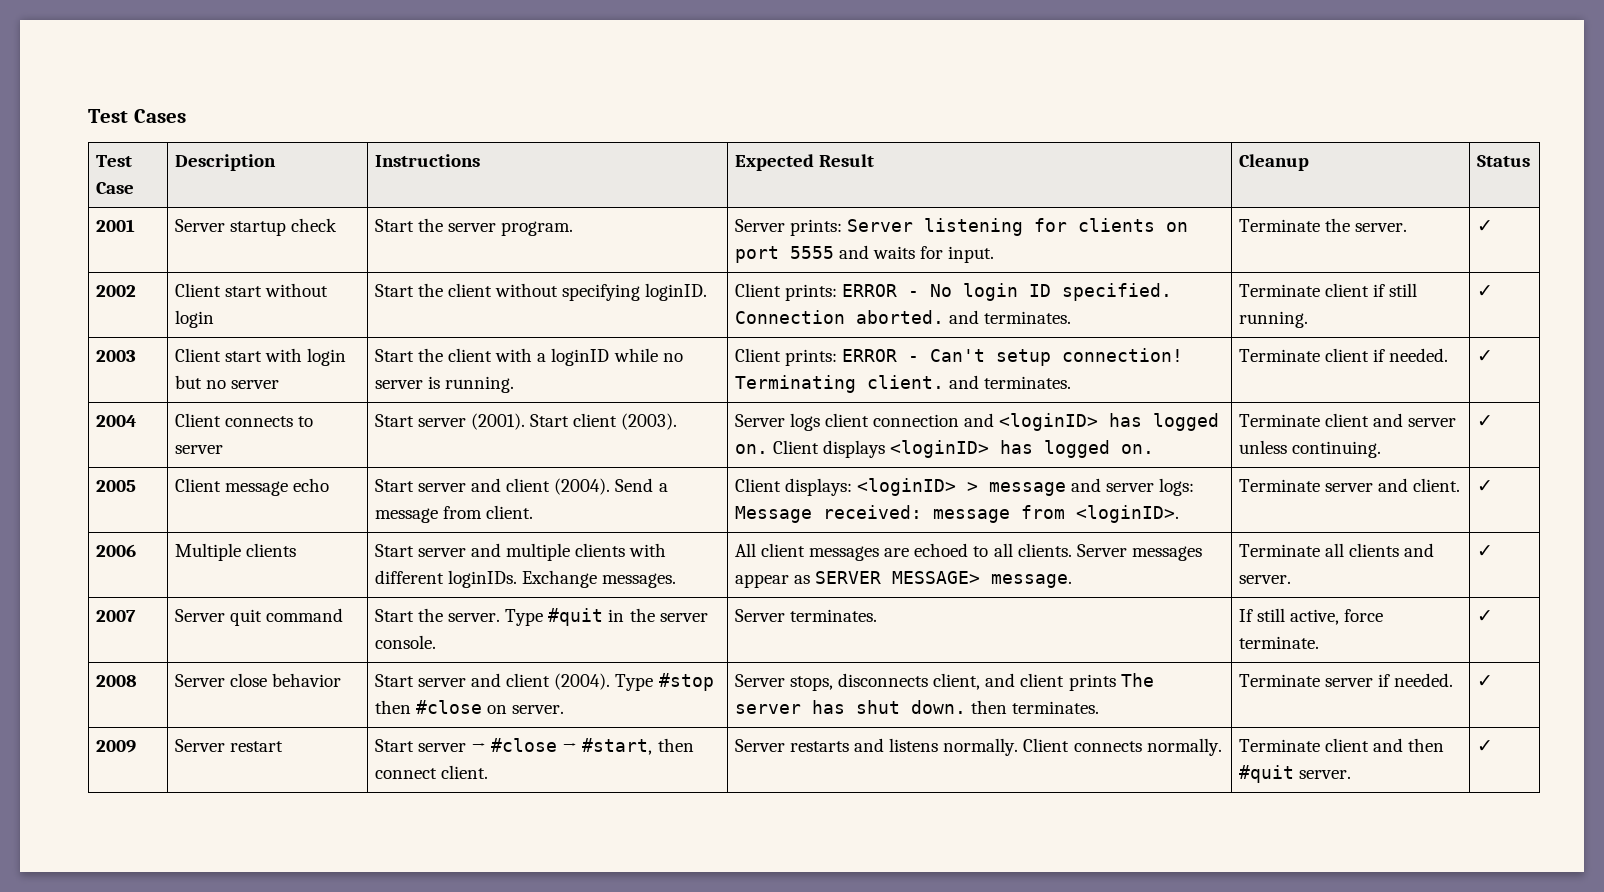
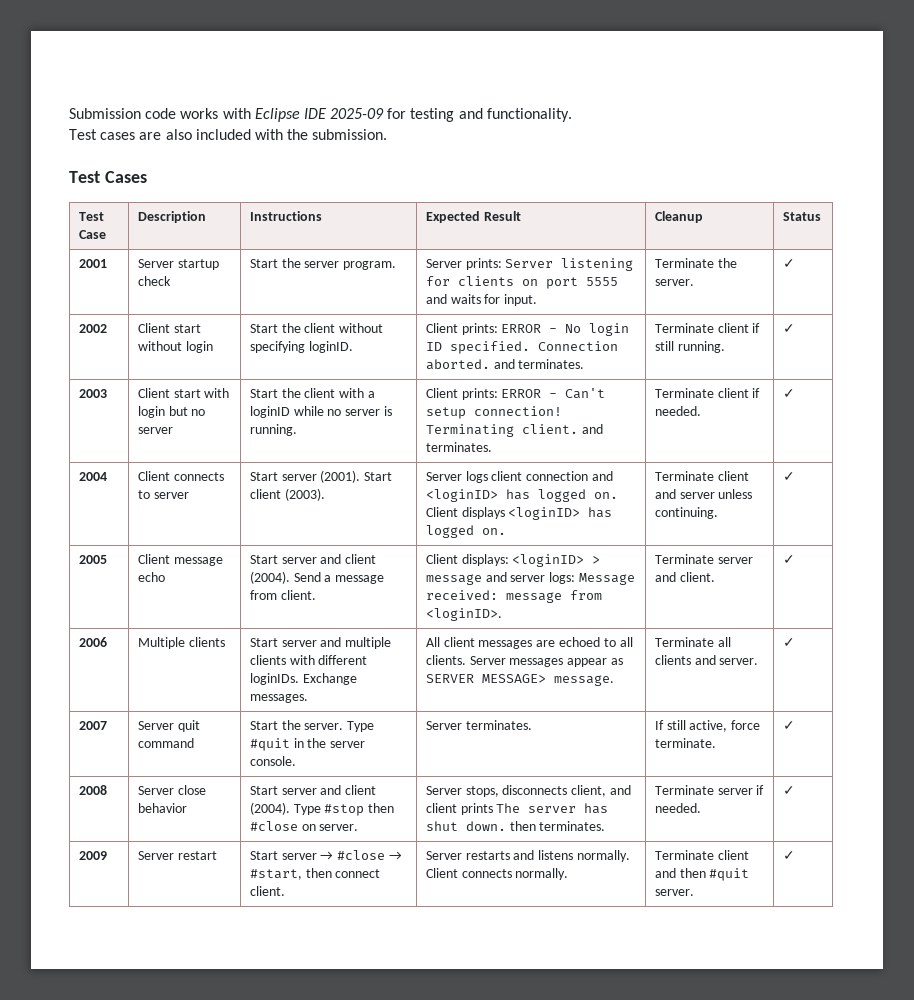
(88, 116) none -> [69,108,572,122] [69,129,388,140] Submission code works with Eclipse IDE 2025-09 for testing and functionality. // Test cases are also included with the submission. //

